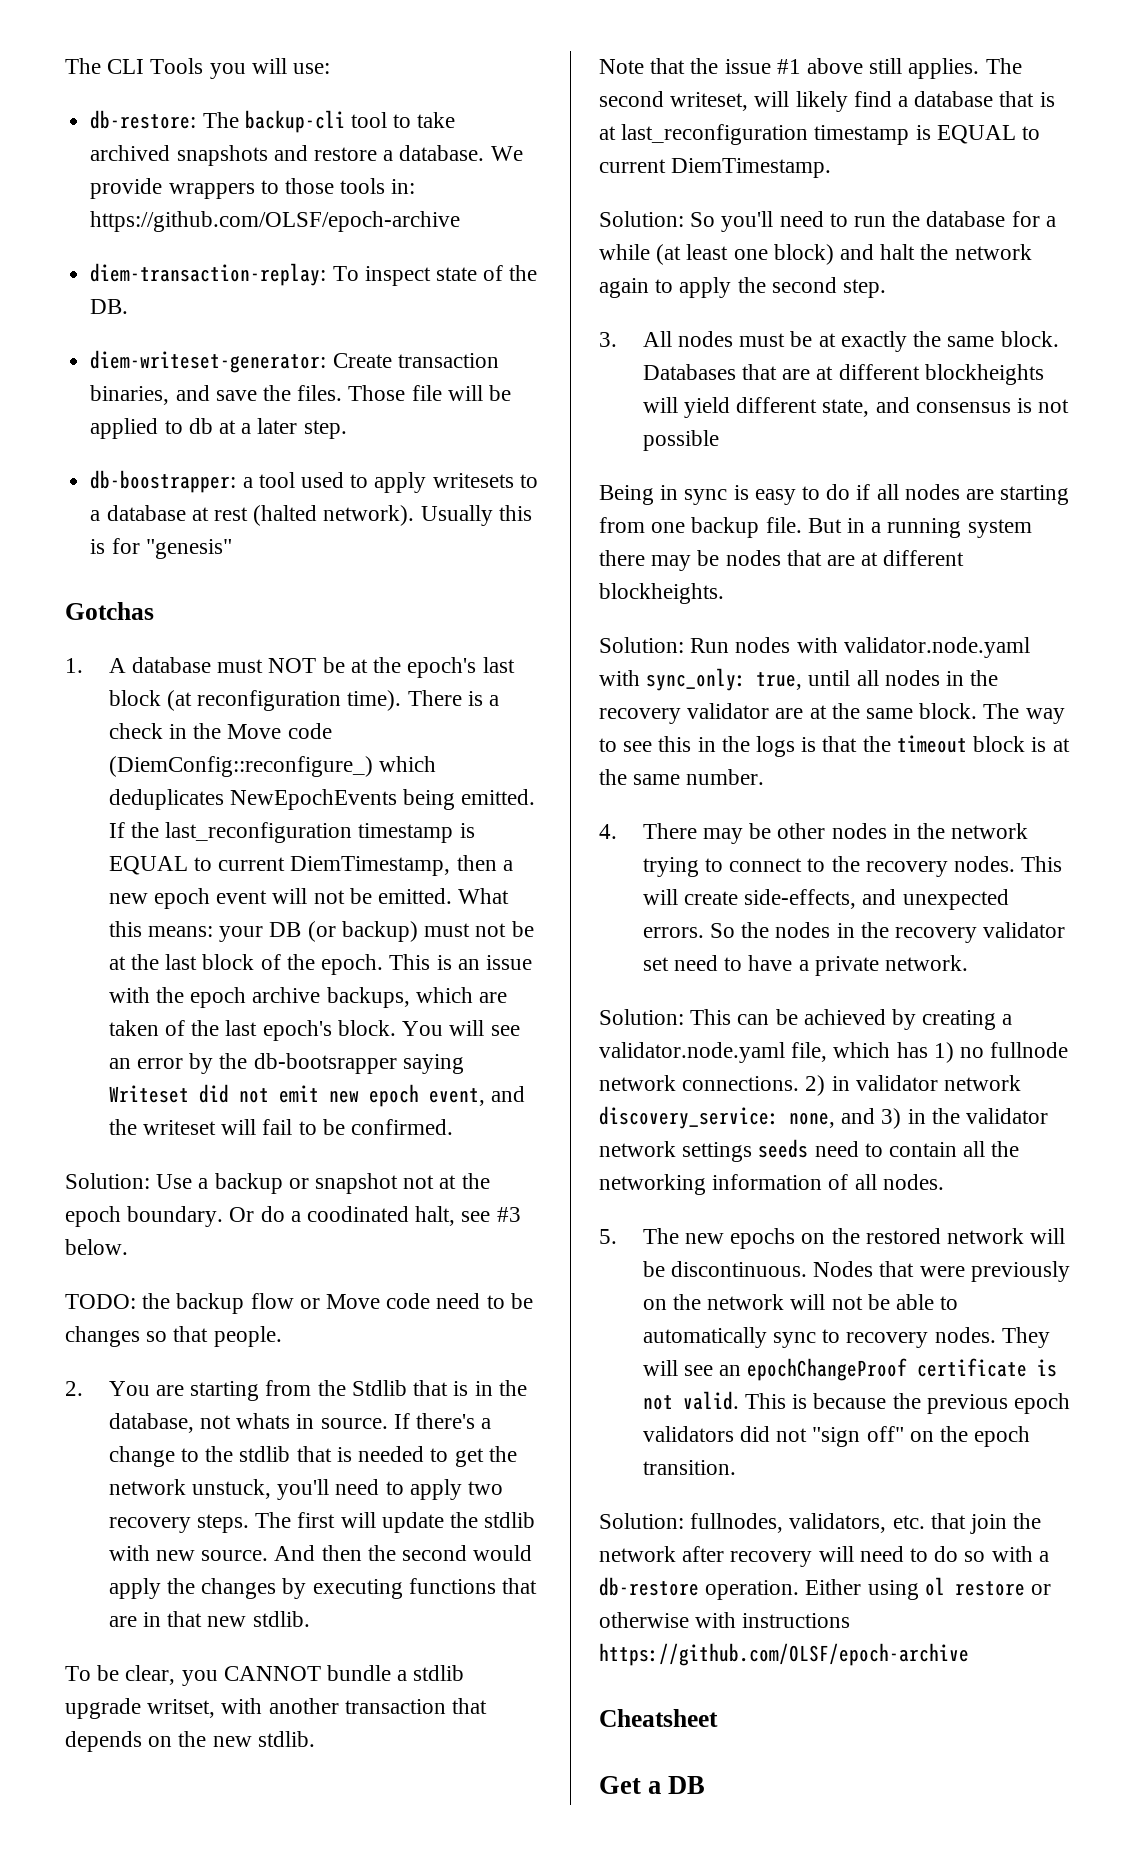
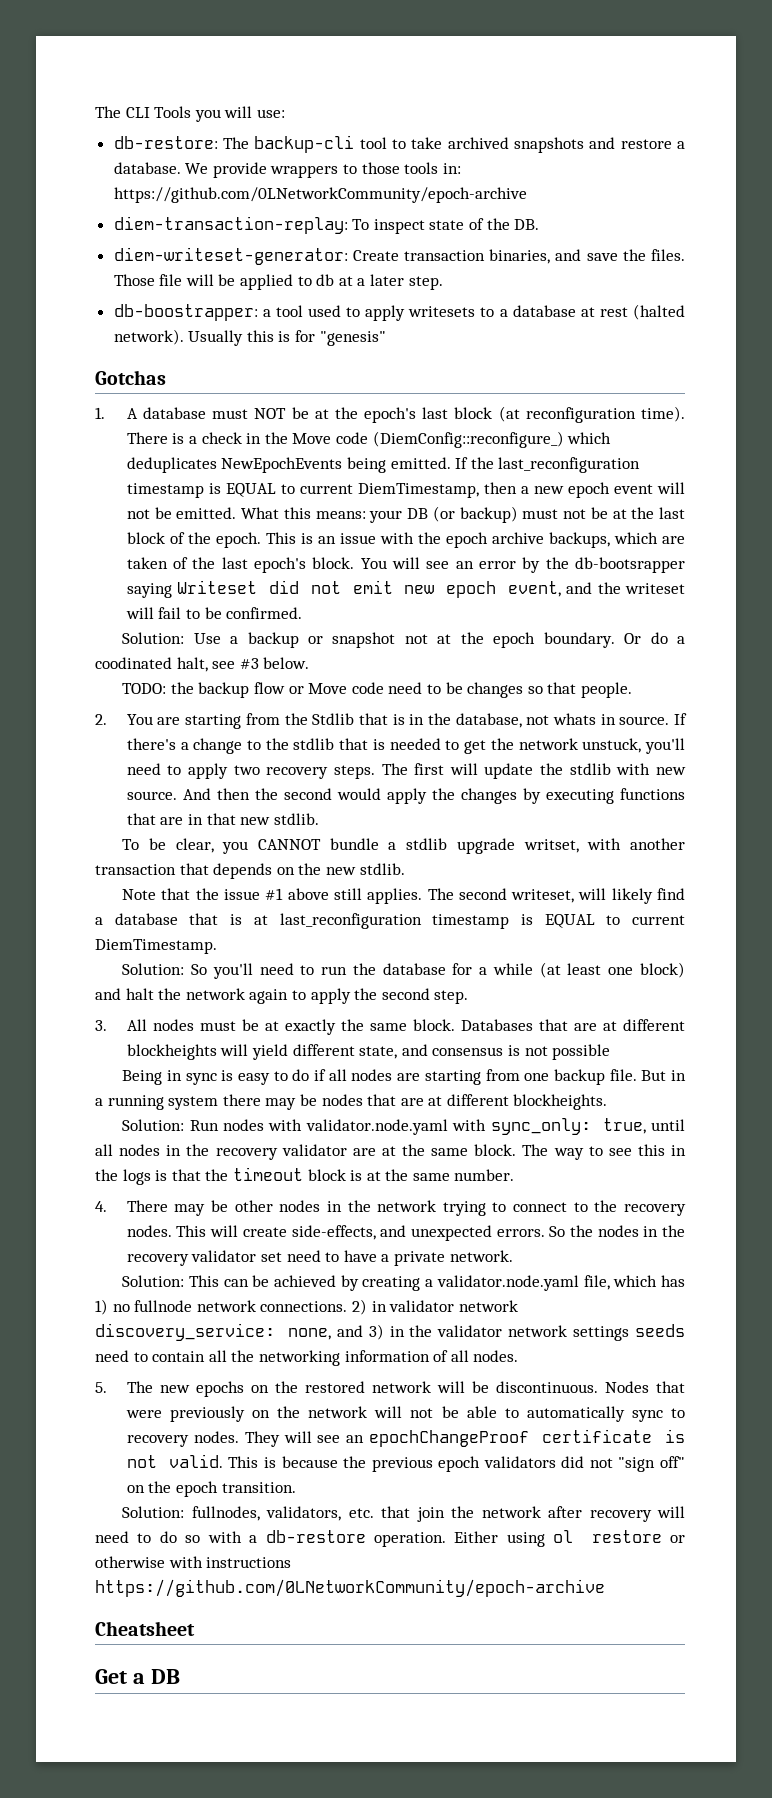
[90,211,461,232] https://github.com/OLSF/epoch-archive -> [113,187,527,203] https://github.com/0LNetworkCommunity/epoch-archive
[599,1643,969,1666] https://github.com/OLSF/epoch-archive -> [95,1579,605,1597] https://github.com/0LNetworkCommunity/epoch-archive

